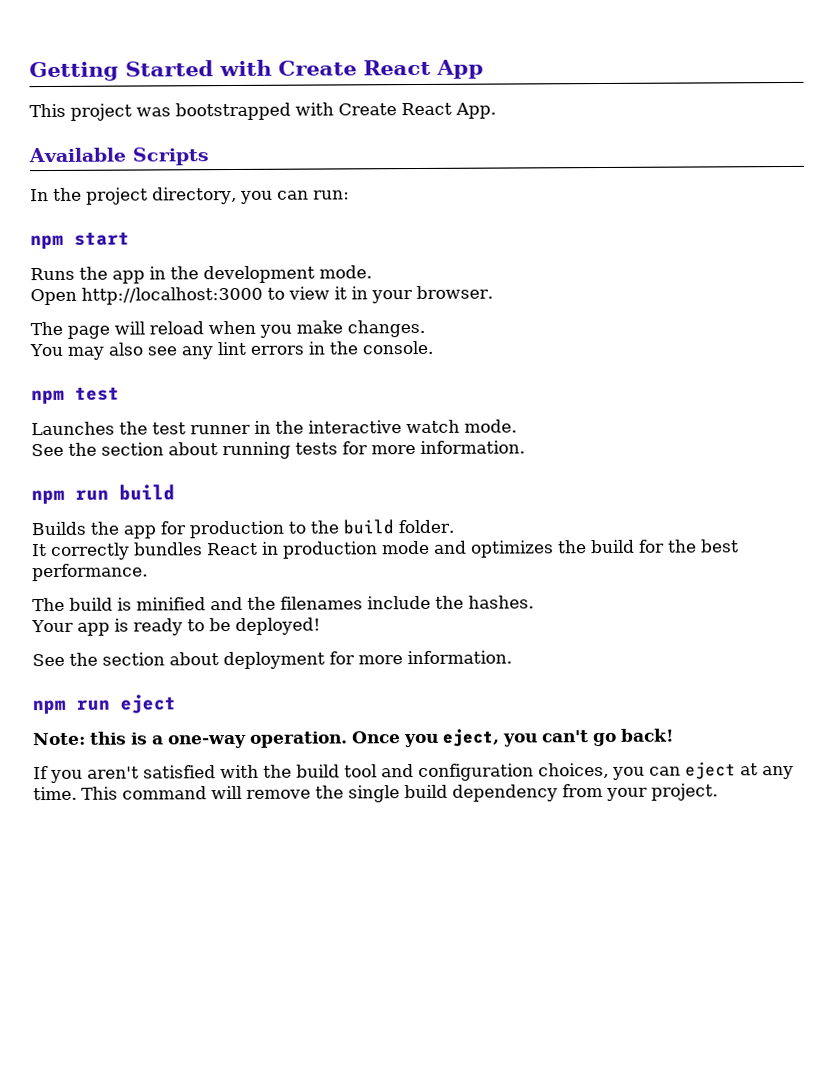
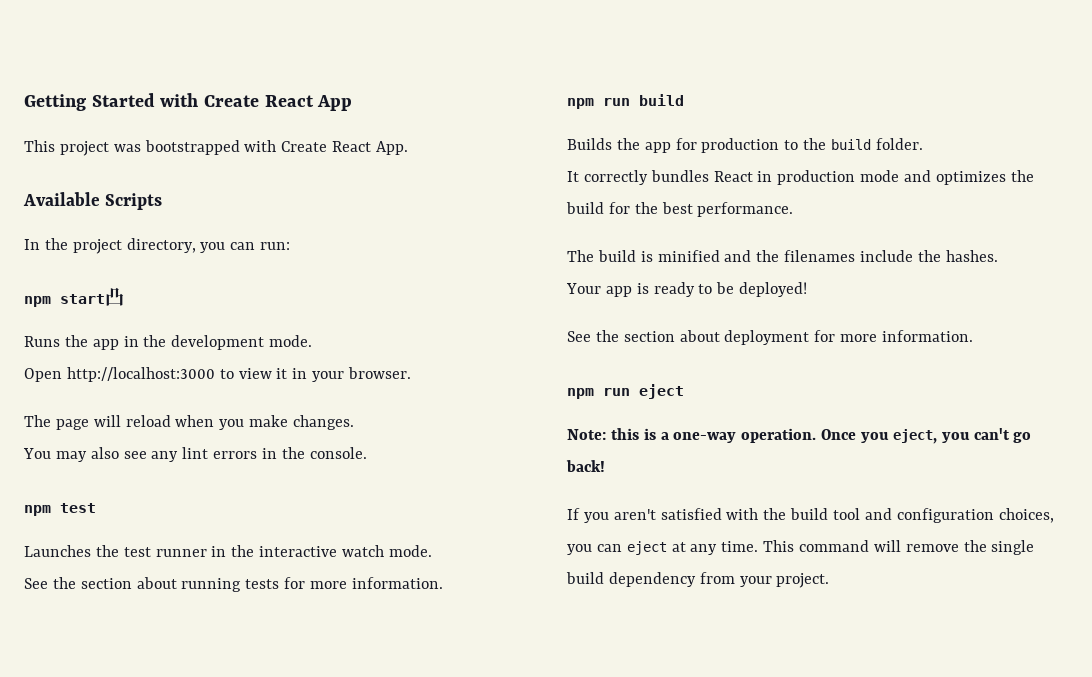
(130, 238) none -> [105,287,124,306] 凸

